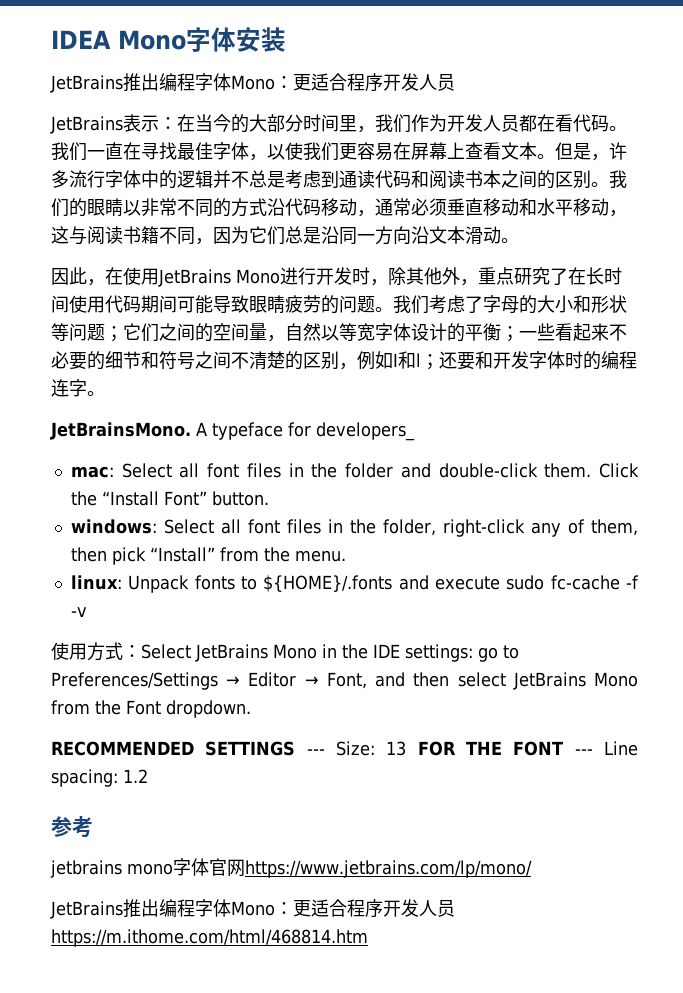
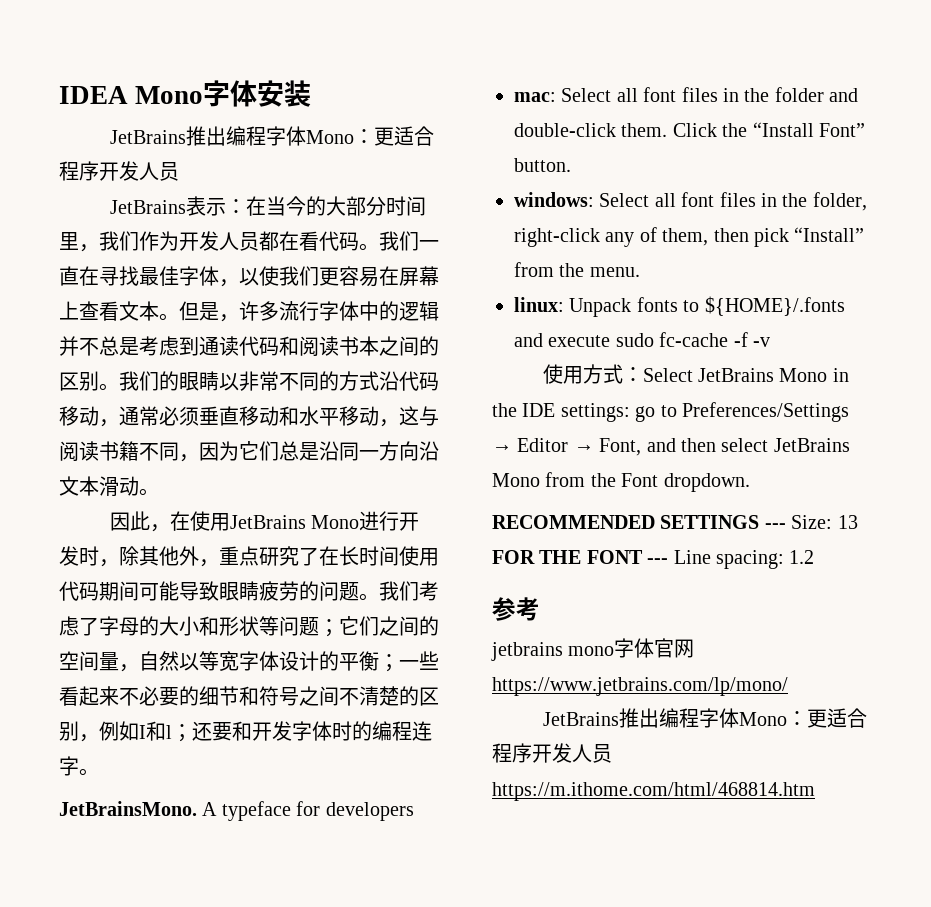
[316,422,415,441] developers_ -> [325,802,414,821] developers

